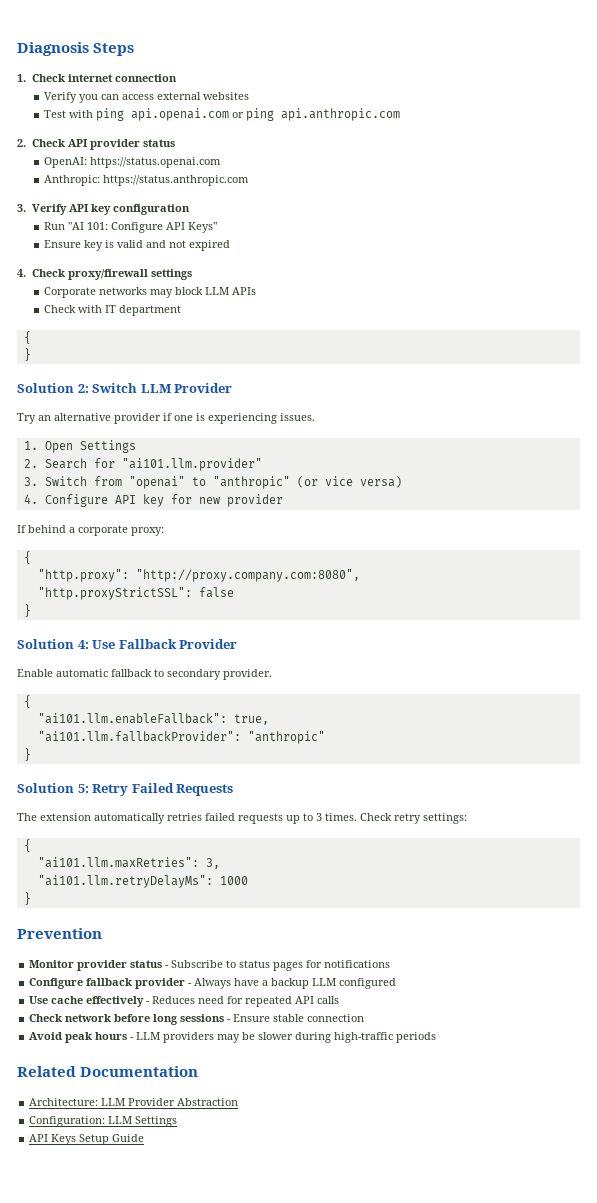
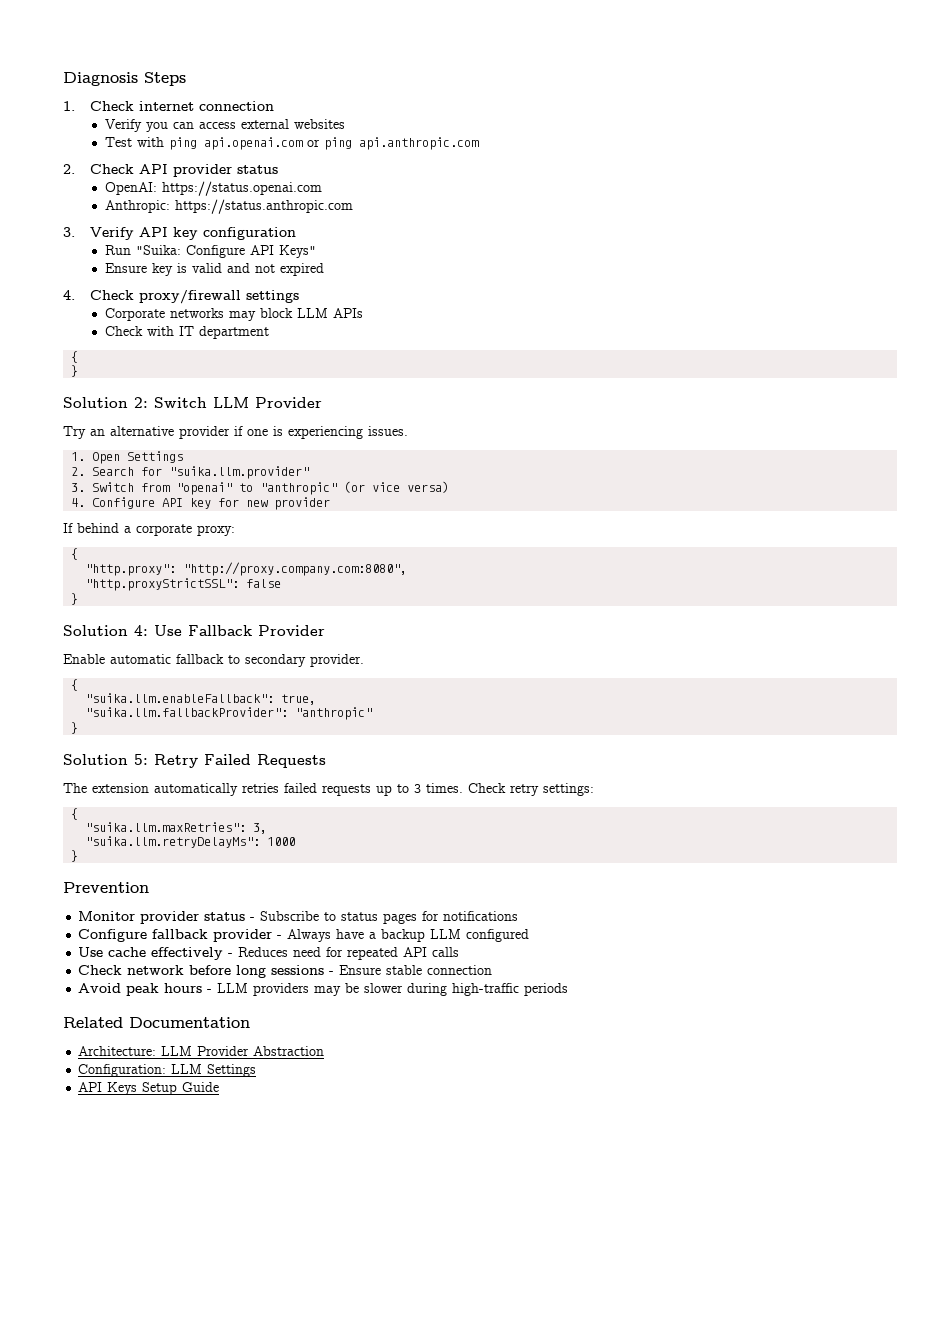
[67,222,108,230] "AI 101: -> [136,245,182,255] "Suika:
[121,458,262,471] "ai101.llm.provider" -> [169,466,310,479] "suika.llm.provider"
[37,713,227,724] "ai101.llm.enableFallback": -> [85,693,275,703] "suika.llm.enableFallback":
[37,731,241,742] "ai101.llm.fallbackProvider": -> [85,707,289,717] "suika.llm.fallbackProvider":
[37,857,199,868] "ai101.llm.maxRetries": -> [85,822,247,832] "suika.llm.maxRetries":
[37,875,213,888] "ai101.llm.retryDelayMs": -> [85,836,261,848] "suika.llm.retryDelayMs":

